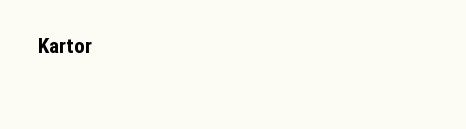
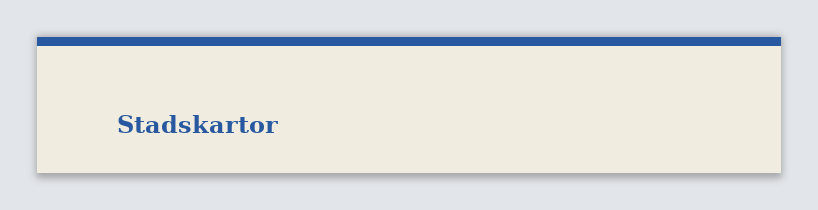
[38,38,92,53] Kartor -> [117,115,278,133] Stadskartor

